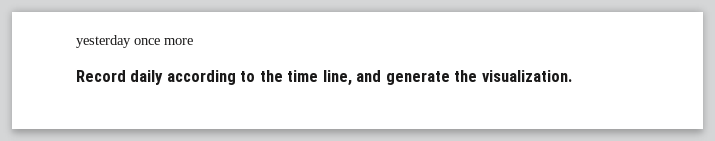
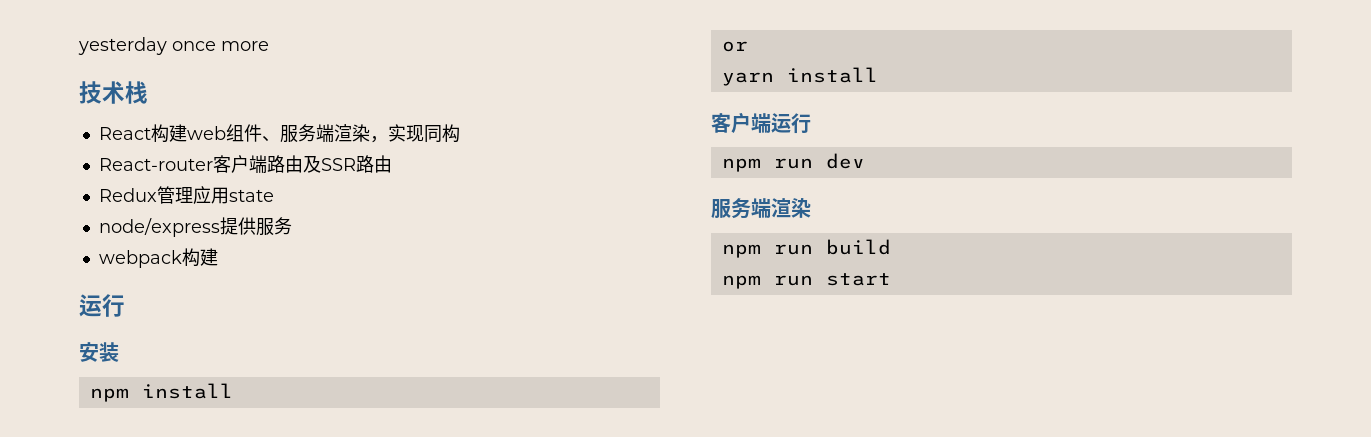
[76,70,572,86] Record daily according to the time line, and generate the visualization. -> [79,81,148,104] [98,124,460,143] [98,155,392,173] [98,186,274,204] [98,217,292,237] [98,248,218,268] [79,294,125,317] [79,342,119,362] [89,383,233,402] [721,41,748,52] [721,67,878,86] [711,112,811,134] [721,153,865,172] [711,198,811,219] [721,239,891,258] [721,273,891,289] 技术栈 // React构建web组件、服务端渲染，实现同构 // React-router客户端路由及SSR路由 // Redux管理应用state // node/express提供服务 // webpack构建 // 运行 // 安装 // npm install // or // yarn install // 客户端运行 // npm run dev // 服务端渲染 // npm run build // npm run start

